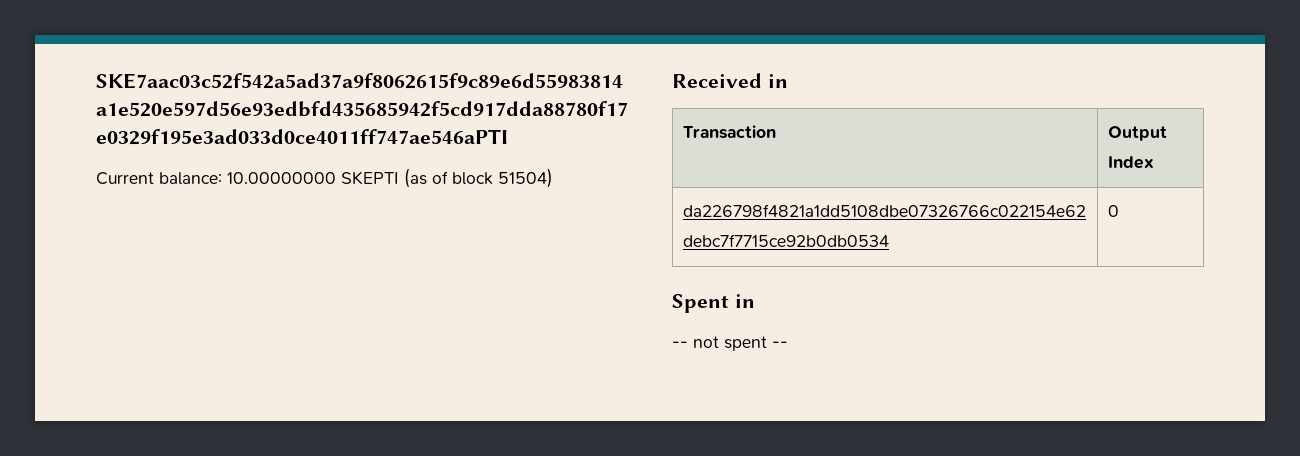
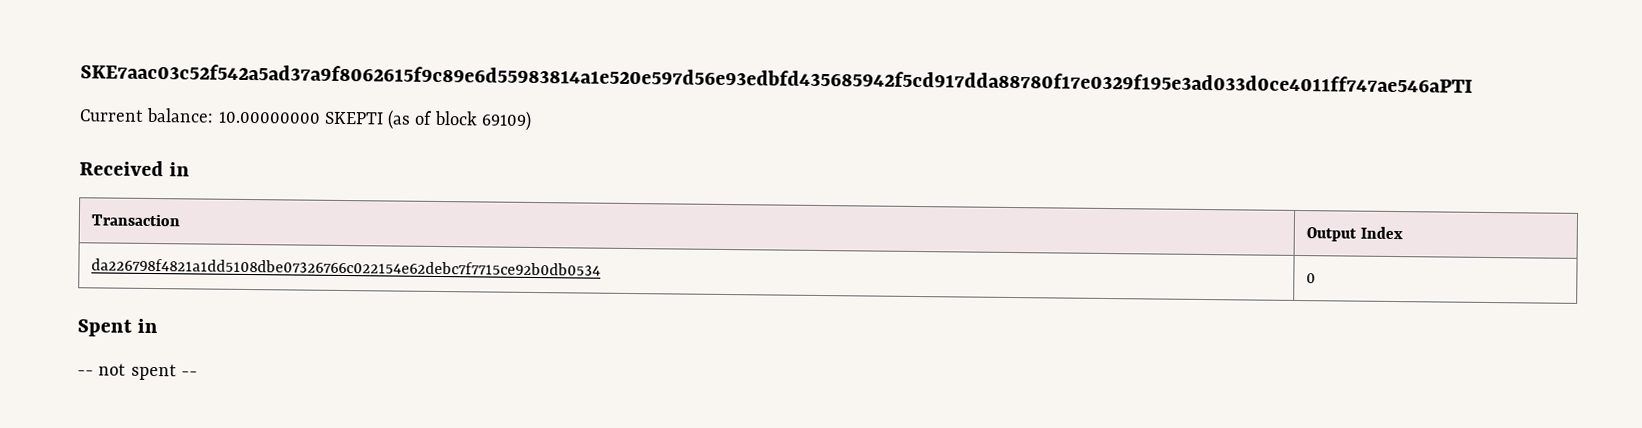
[498,168,553,188] 51504) -> [480,110,532,131] 69109)

